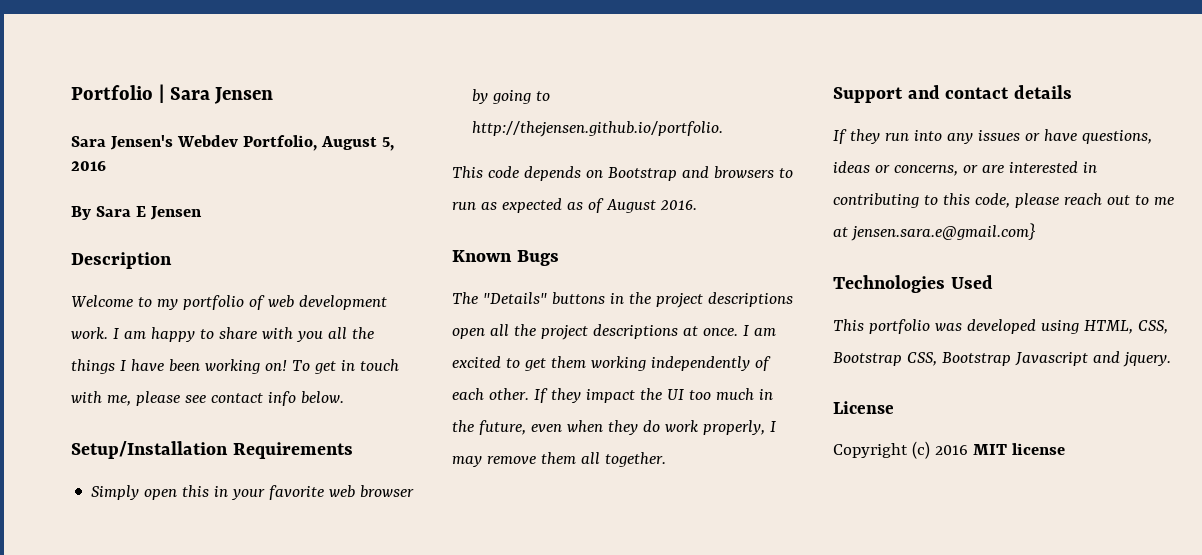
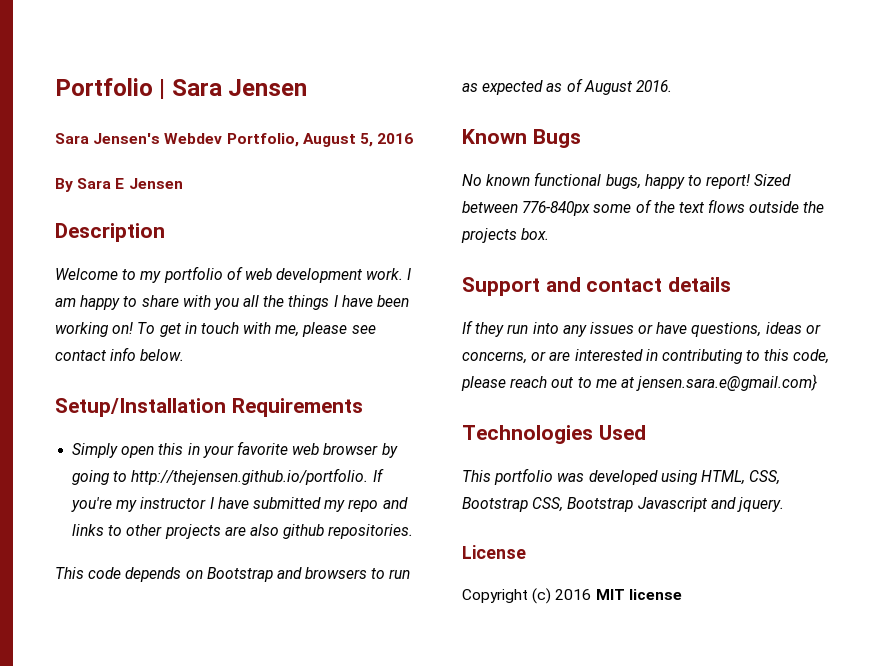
(724, 129) none -> [372,468,384,482] [71,497,408,512] [72,524,414,539] If you're my instructor I have submitted my repo and links to other projects are also github repositories.
[452,292,793,308] [452,324,776,340] [452,356,771,371] [452,388,773,403] [452,420,776,435] [452,452,666,467] The "Details" buttons in the project descriptions open all the project descriptions at once. I am excited to get them working independently of each other. If they impact the UI too much in the future, even when they do work properly, I may remove them all together. -> [462,172,792,189] [462,199,825,216] [461,228,550,243] No known functional bugs, happy to report! Sized between 776-840px some of the text flows outside the projects box.

